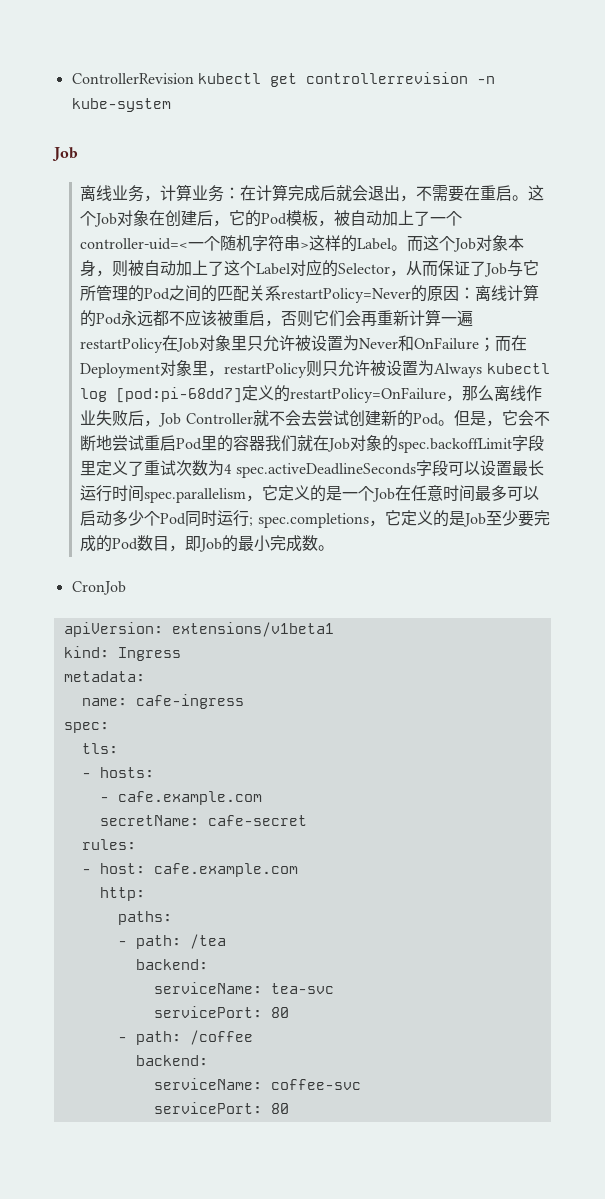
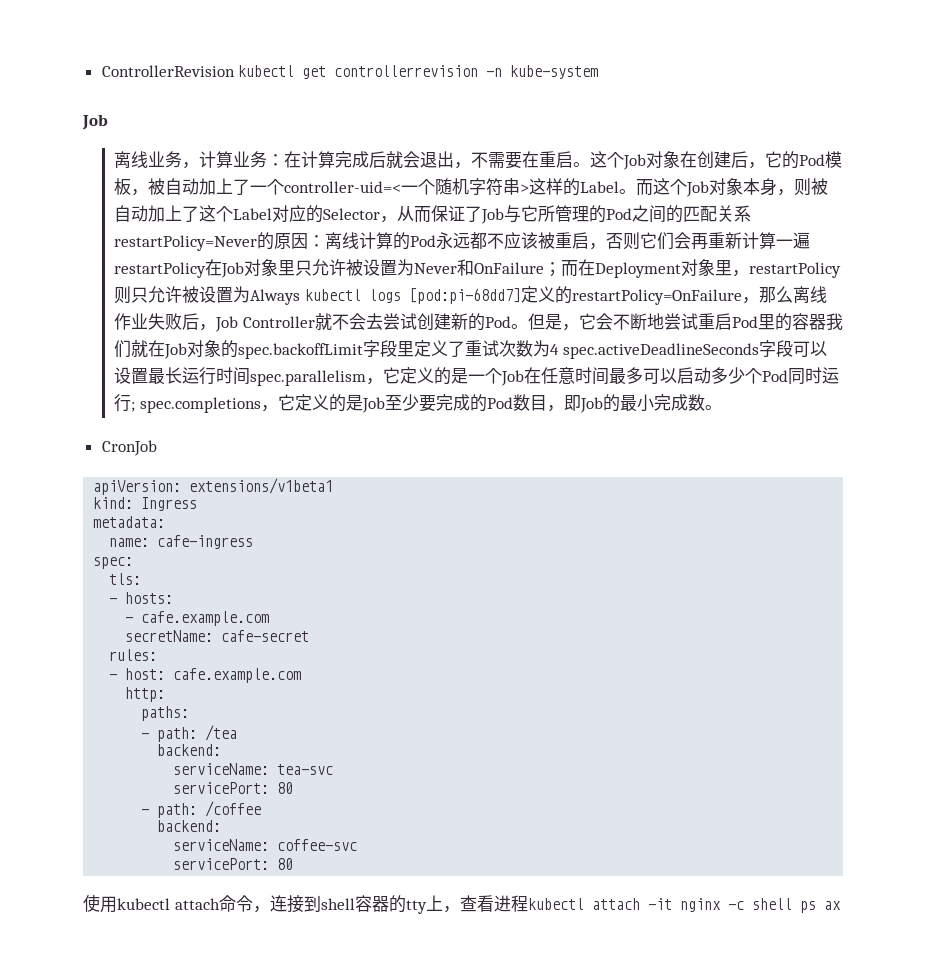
[80,388,108,402] log -> [368,289,401,303] logs
(289, 1108) none -> [83,894,841,914] // 使用kubectl attach命令，连接到shell容器的tty上，查看进程kubectl attach -it nginx -c shell ps ax

